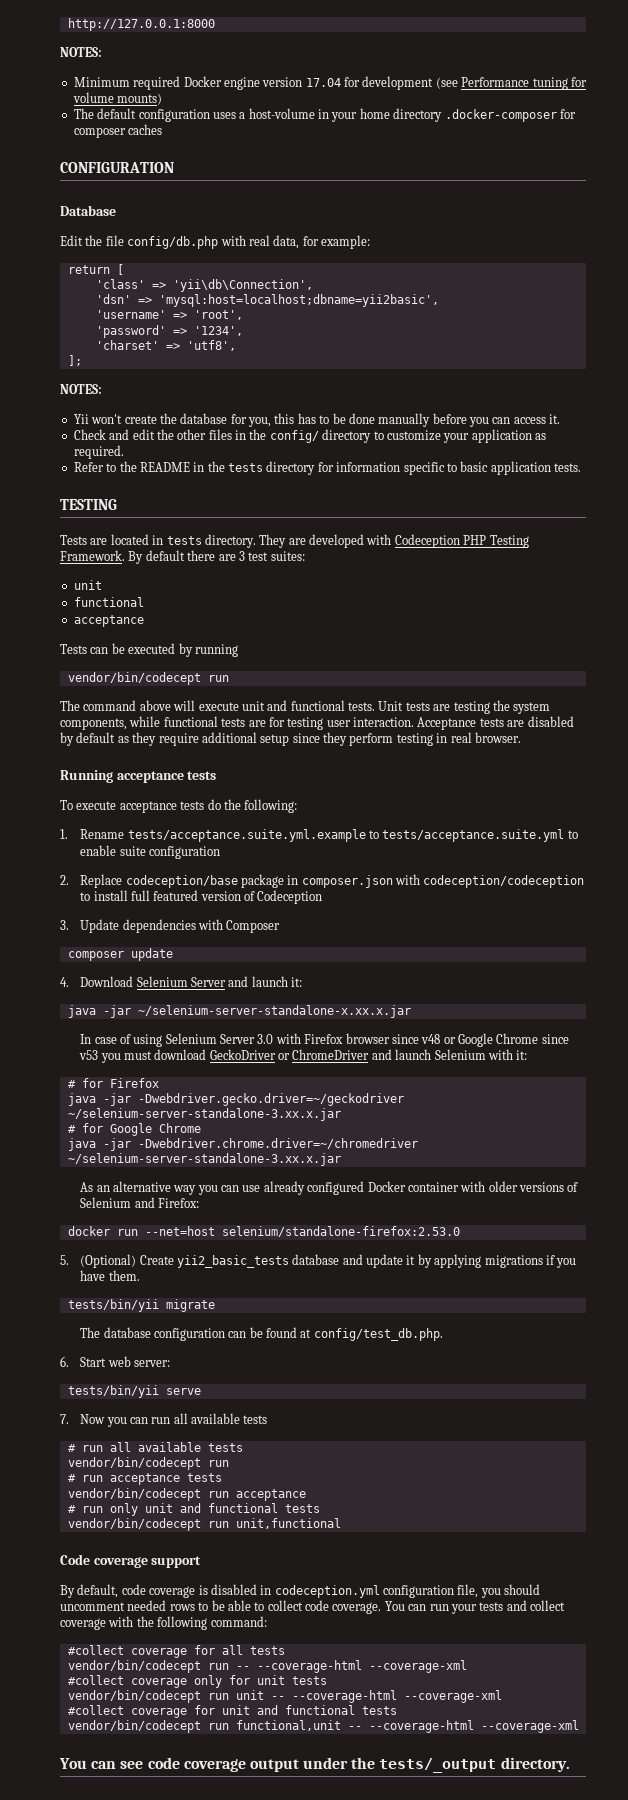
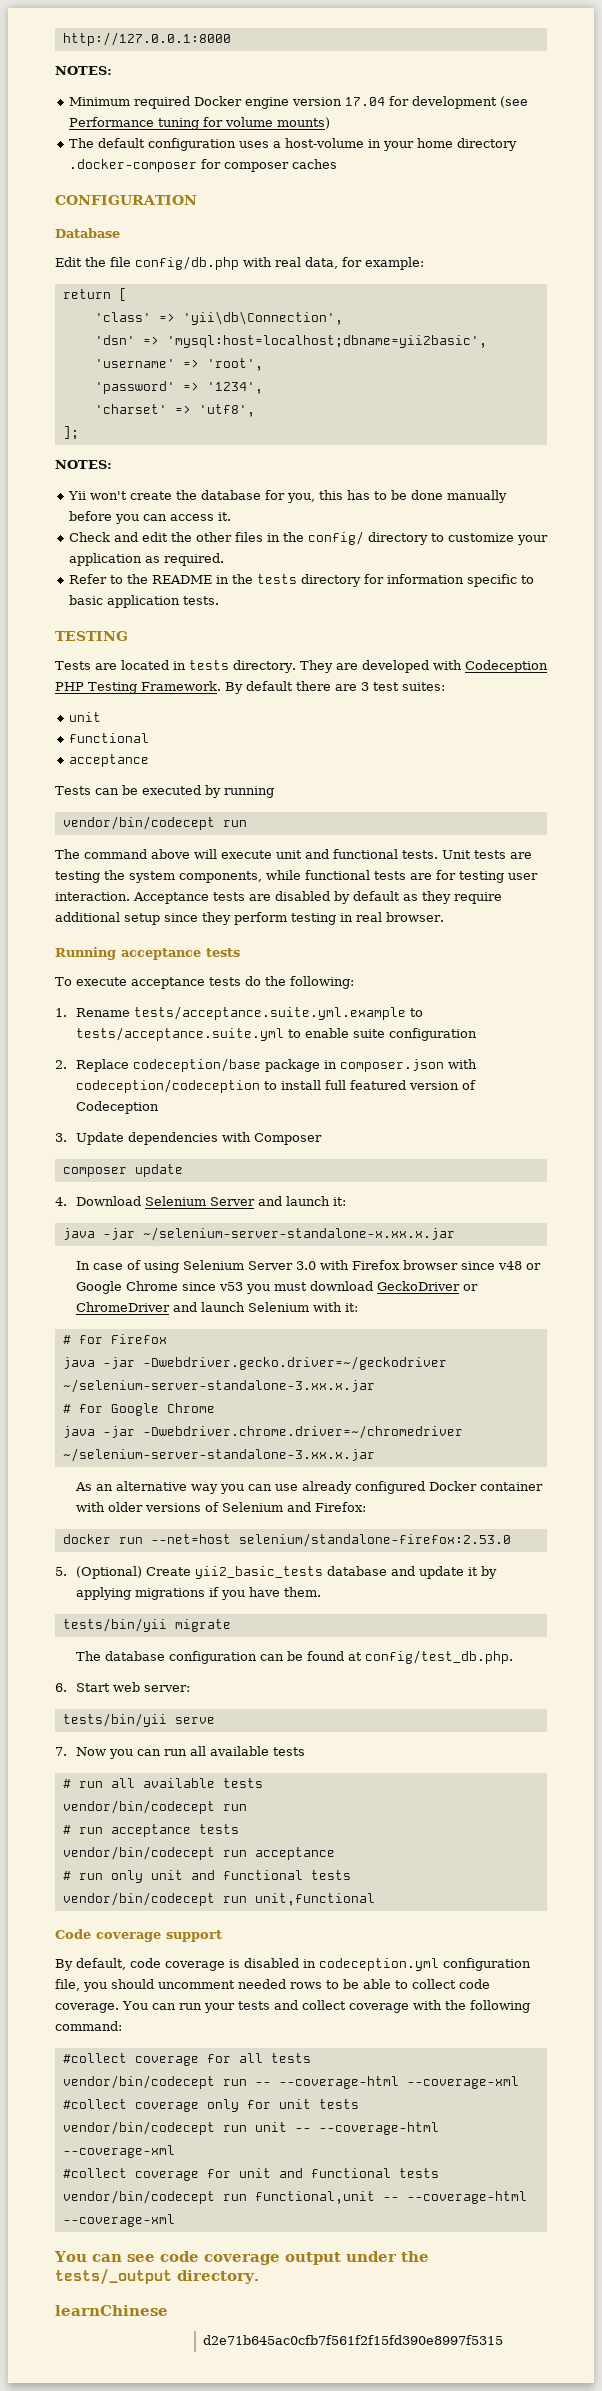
(570, 1764) none -> [55,2305,168,2316] [202,2335,503,2345] // learnChinese // d2e71b645ac0cfb7f561f2f15fd390e8997f5315

